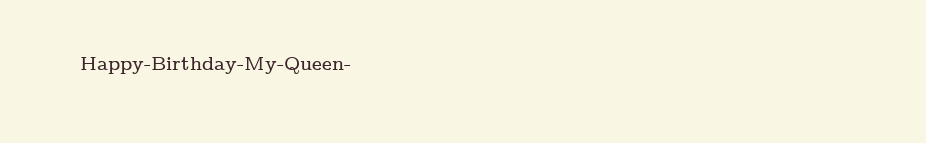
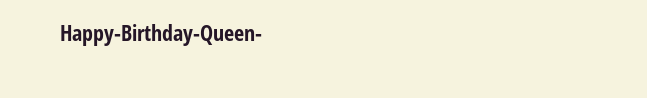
[80,57,351,74] Happy-Birthday-My-Queen- -> [60,24,262,46] Happy-Birthday-Queen-

